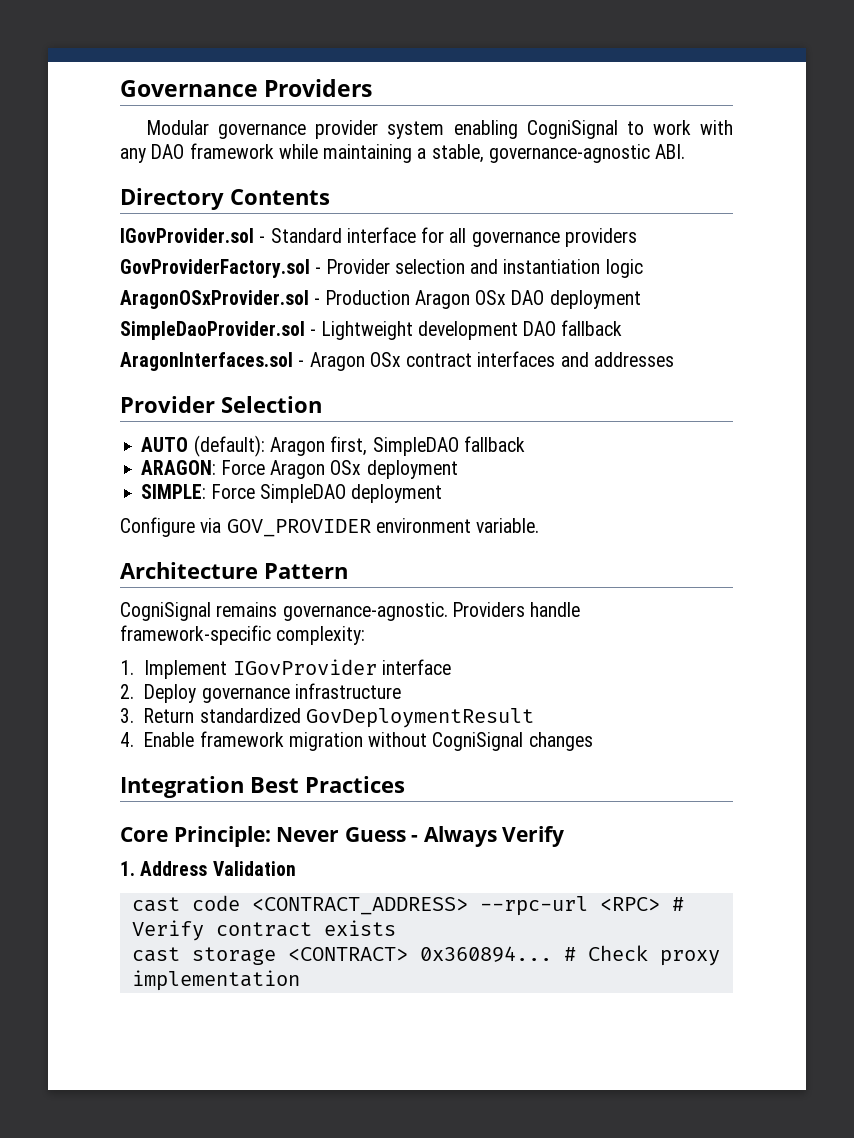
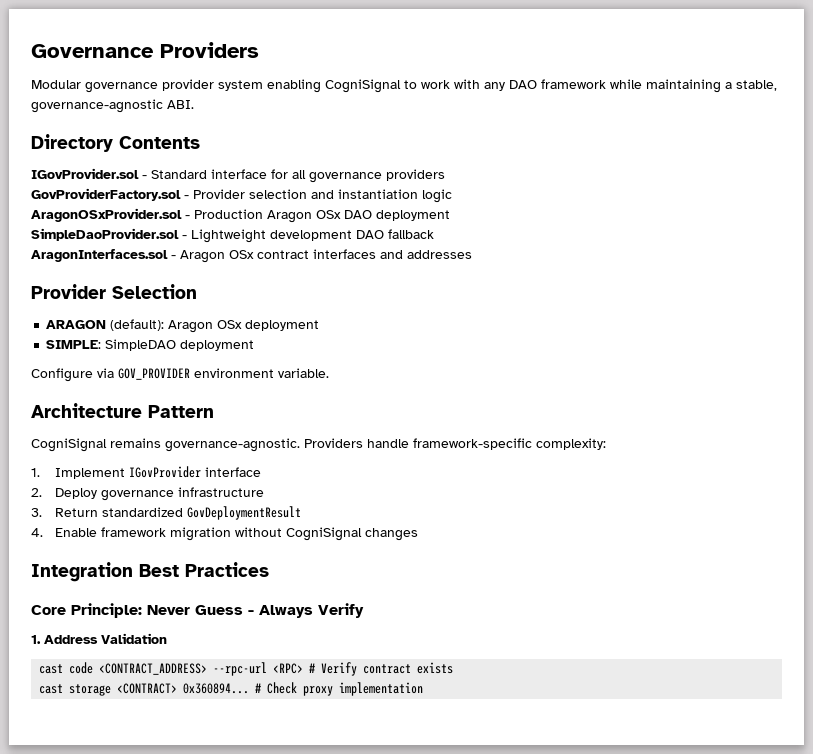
[141,437,189,452] AUTO -> [46,320,107,329] ARAGON
[330,436,525,456] [141,460,325,479] first, SimpleDAO fallback // ARAGON: Force Aragon -> (214, 326) none
[211,484,255,499] Force -> (102, 344) none

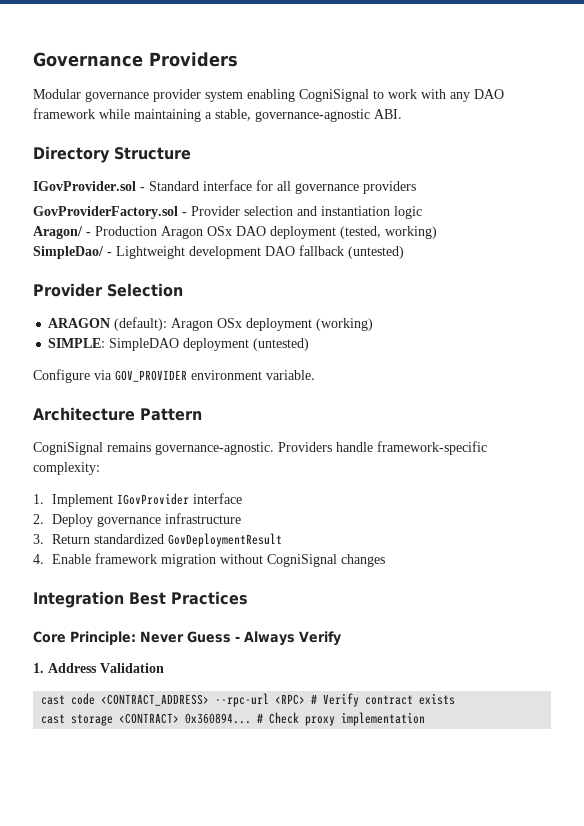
[119,136,200,149] Contents -> [114,147,191,160] Structure
[31,208,182,222] AragonOSxProvider.sol -> [33,226,83,239] Aragon/
[31,228,179,241] // SimpleDaoProvider.sol -> [340,226,437,239] [33,246,104,259] (tested, working) // SimpleDao/
[31,249,472,263] // AragonInterfaces.sol - Aragon OSx contract interfaces and addresses -> [348,246,404,259] (untested)
(320, 325) none -> [316,318,374,331] (working)
(255, 345) none -> [253,338,310,351] (untested)

